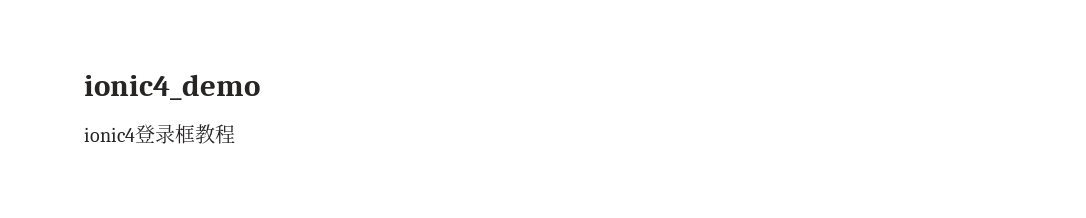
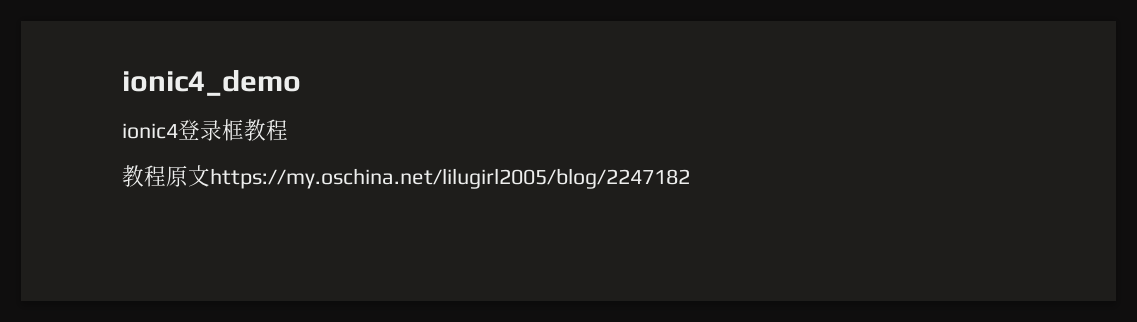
(235, 134) none -> [122,165,690,189] // 教程原文https://my.oschina.net/lilugirl2005/blog/2247182

